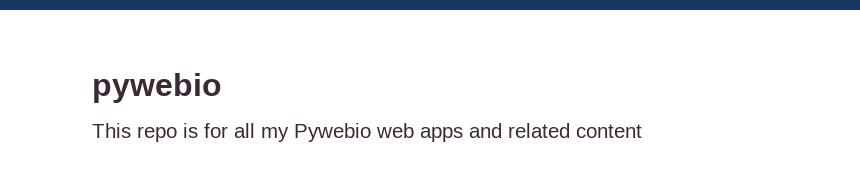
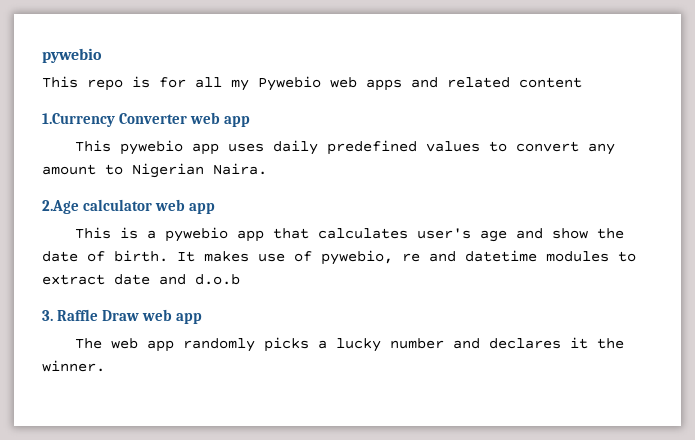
(642, 131) none -> [42,112,251,127] [74,140,615,155] [42,163,267,178] [42,199,216,214] [74,227,624,242] [42,250,636,265] [42,274,240,285] [42,309,203,324] [74,337,624,352] [42,360,105,372] // 1.Currency Converter web app // This pywebio app uses daily predefined values to convert any amount to Nigerian Naira. // 2.Age calculator web app // This is a pywebio app that calculates user's age and show the date of birth. It makes use of pywebio, re and datetime modules to extract date and d.o.b // 3. Raffle Draw web app // The web app randomly picks a lucky number and declares it the winner.

